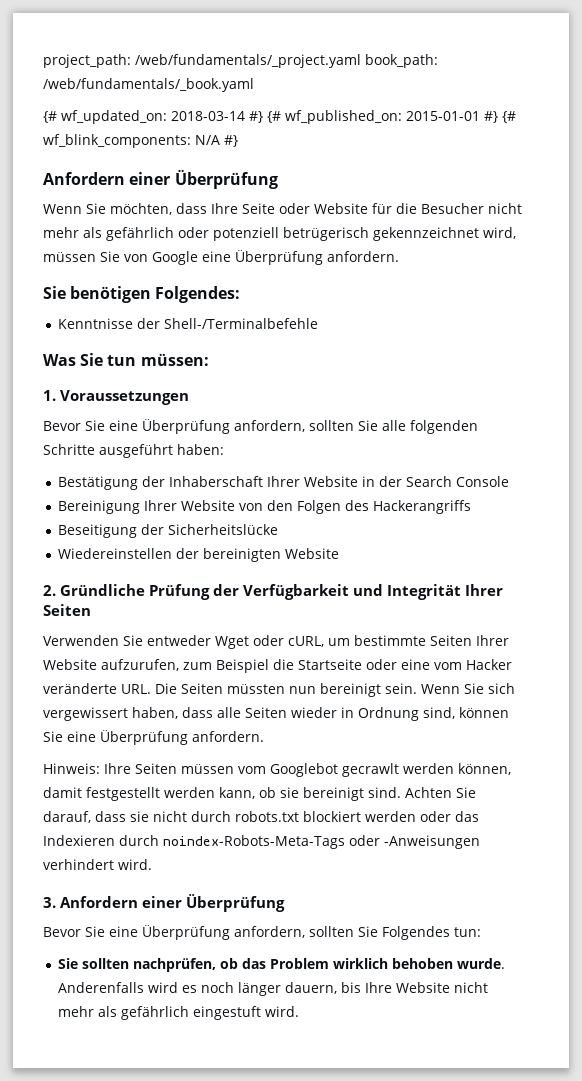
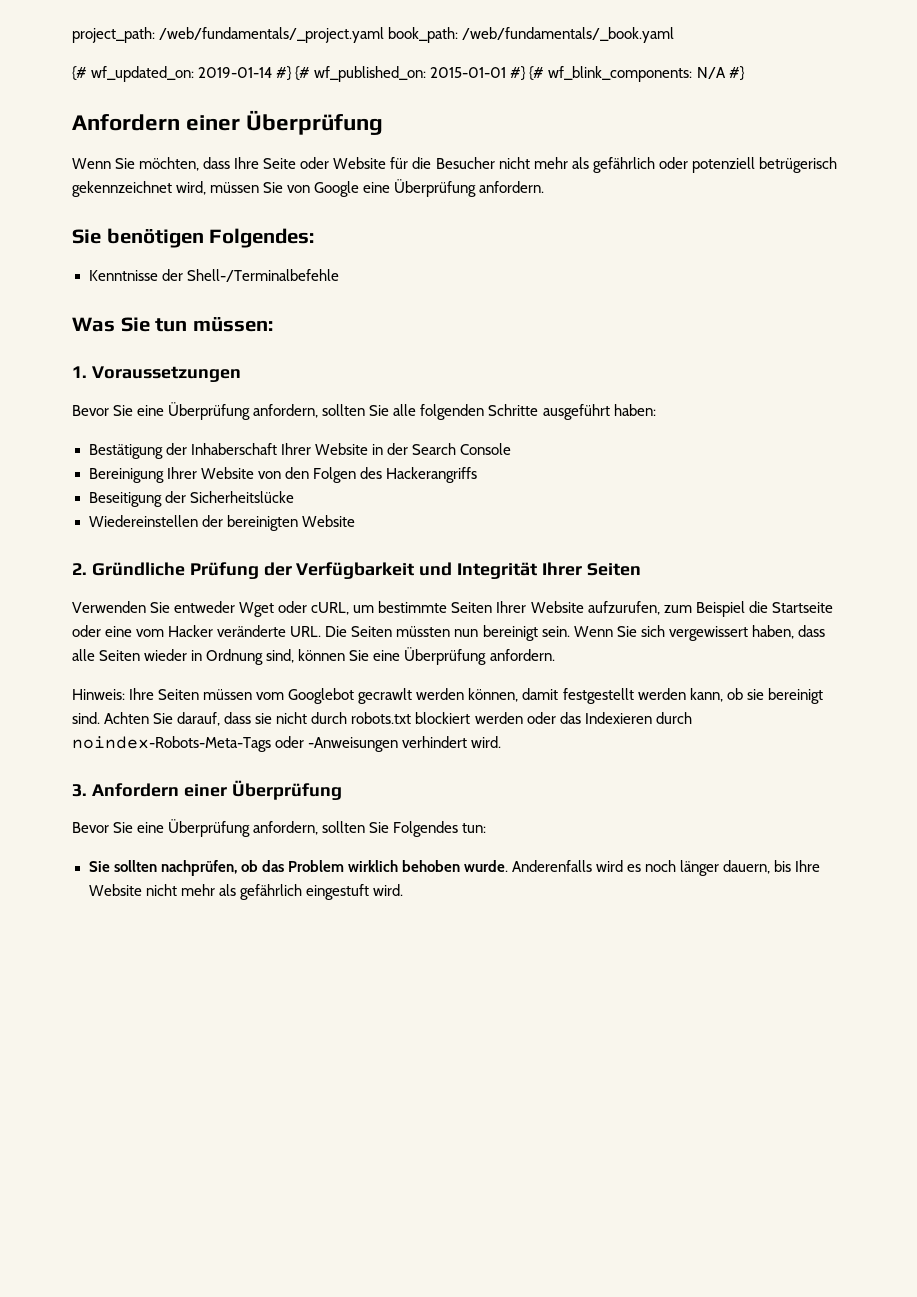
[171,111,245,121] 2018-03-14 -> [198,67,273,78] 2019-01-14

